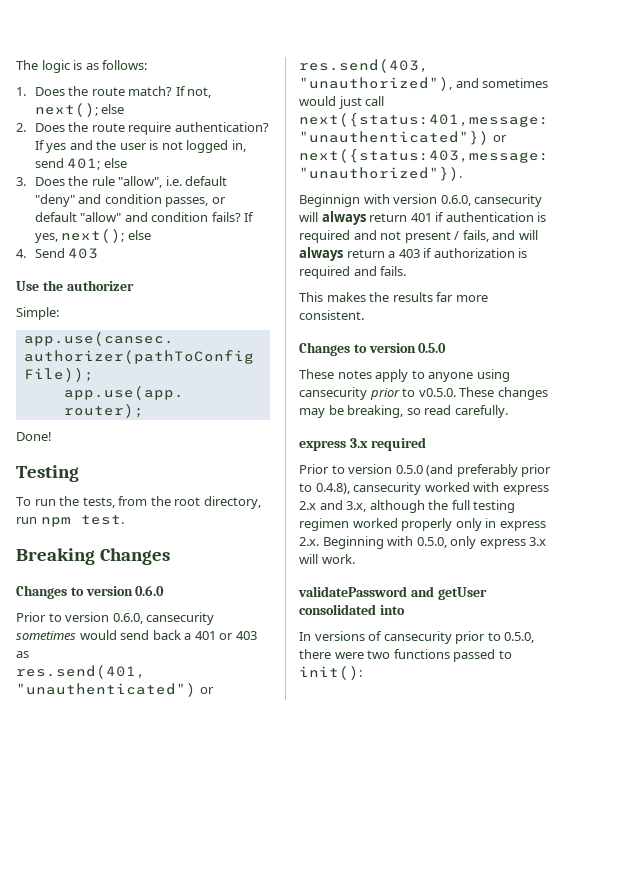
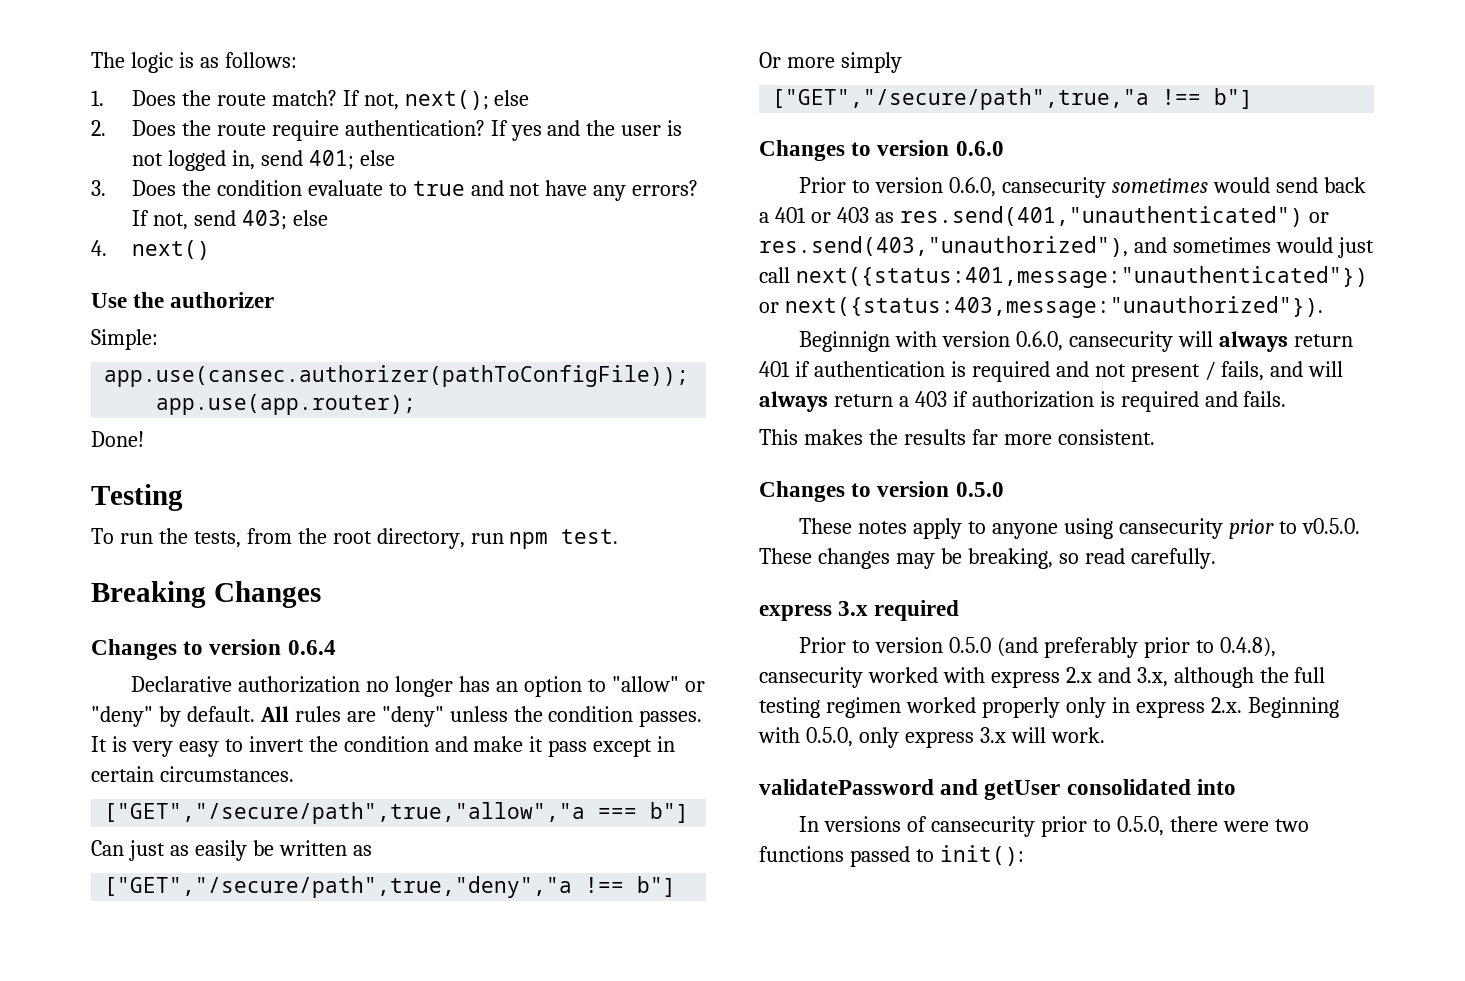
[91,176,228,188] [34,194,226,207] [34,212,255,222] [34,229,125,243] rule "allow", i.e. default "deny" and condition passes, or default "allow" and condition fails? If yes, next(); -> [216,180,699,201] [131,210,287,230] condition evaluate to true and not have any errors? If not, send 403;
[34,248,99,259] Send 403 -> [131,240,210,260] next()
(170, 556) none -> [91,639,336,660] [131,676,705,697] [91,706,703,727] [91,736,676,757] [91,766,294,782] [104,802,690,824] [91,840,372,861] [104,876,677,898] [759,52,902,73] [772,88,1254,110] // Changes to version 0.6.4 // Declarative authorization no longer has an option to "allow" or "deny" by default. All rules are "deny" unless the condition passes. It is very easy to invert the condition and make it pass except in certain circumstances. // ["GET","/secure/path",true,"allow","a === b"] // Can just as easily be written as // ["GET","/secure/path",true,"deny","a !== b"] // Or more simply // ["GET","/secure/path",true,"a !== b"]

